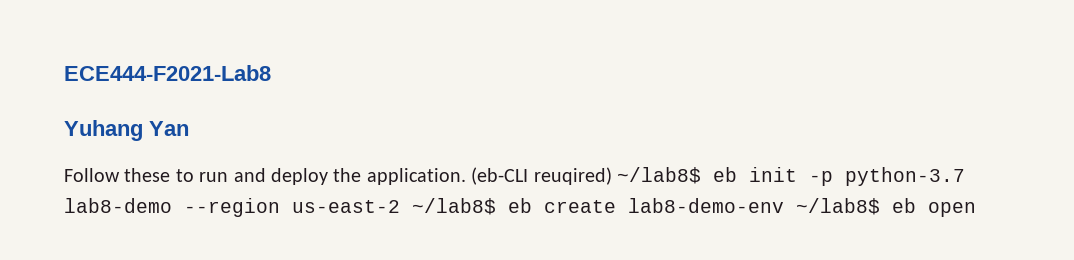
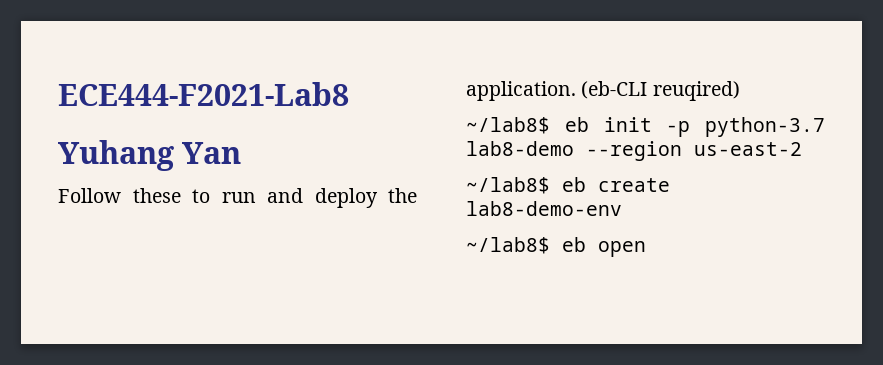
(612, 176) none -> (740, 91) //
(400, 206) none -> (802, 149) //
(784, 205) none -> (622, 208) //

